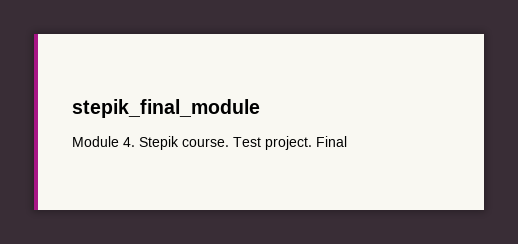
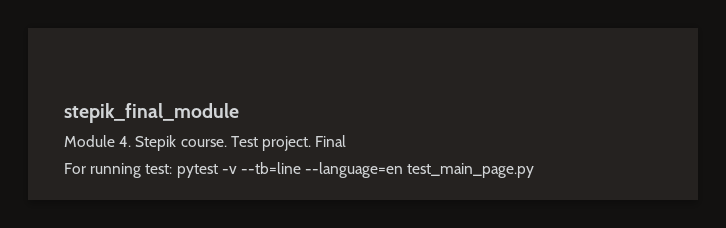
(347, 141) none -> [64,162,535,178] // For running test: pytest -v --tb=line --language=en test_main_page.py

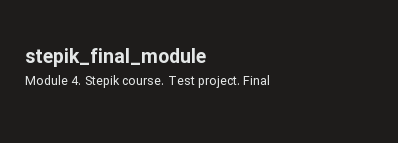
[64,162,535,178] // For running test: pytest -v --tb=line --language=en test_main_page.py -> (271, 80) none

